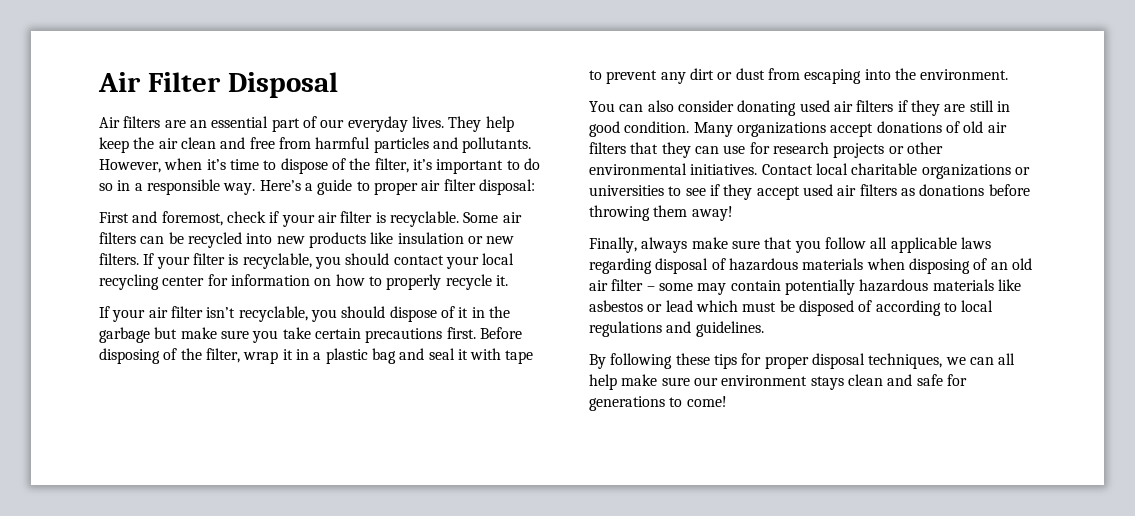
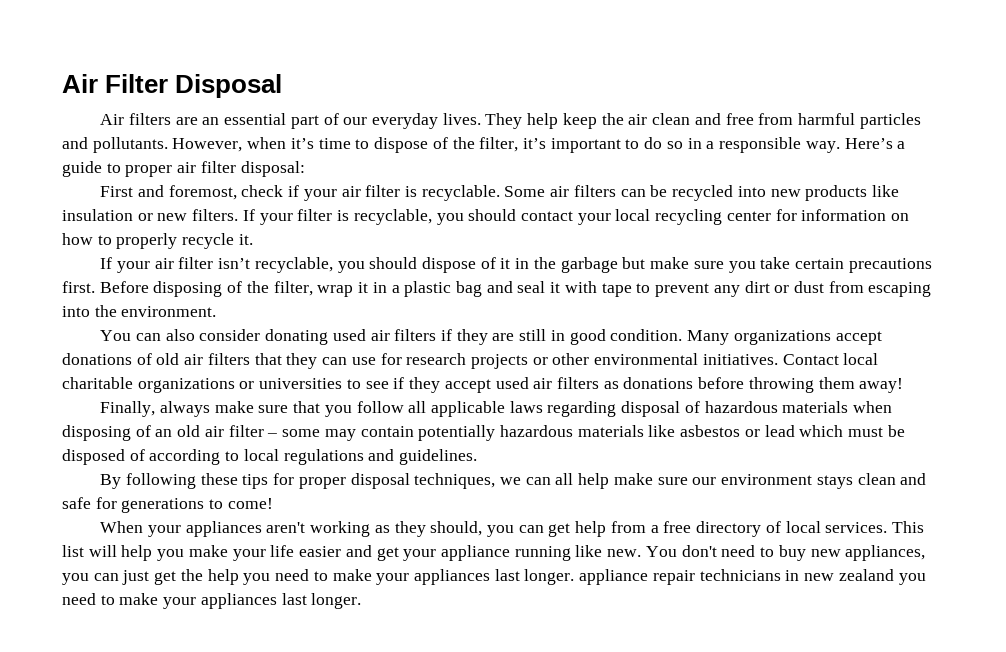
(727, 401) none -> [100,521,925,537] [62,545,926,561] [62,569,926,585] [62,593,362,609] // When your appliances aren't working as they should, you can get help from a free directory of local services. This list will help you make your life easier and get your appliance running like new. You don't need to buy new appliances, you can just get the help you need to make your appliances last longer. appliance repair technicians in new zealand you need to make your appliances last longer.

